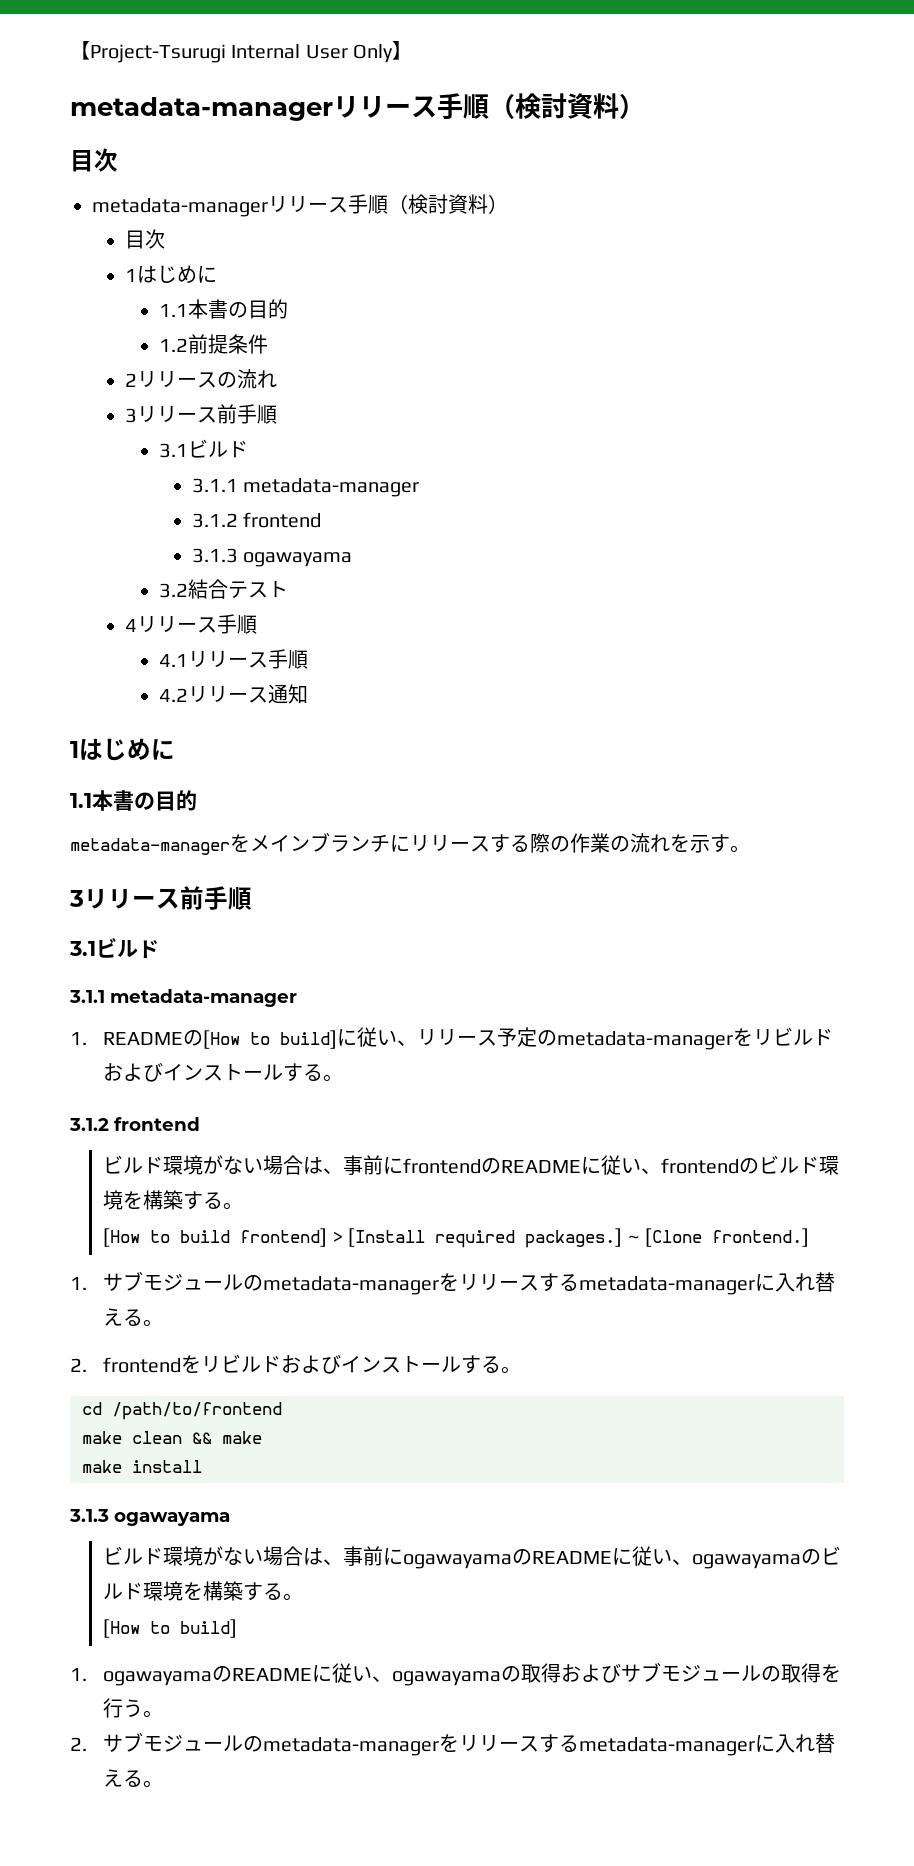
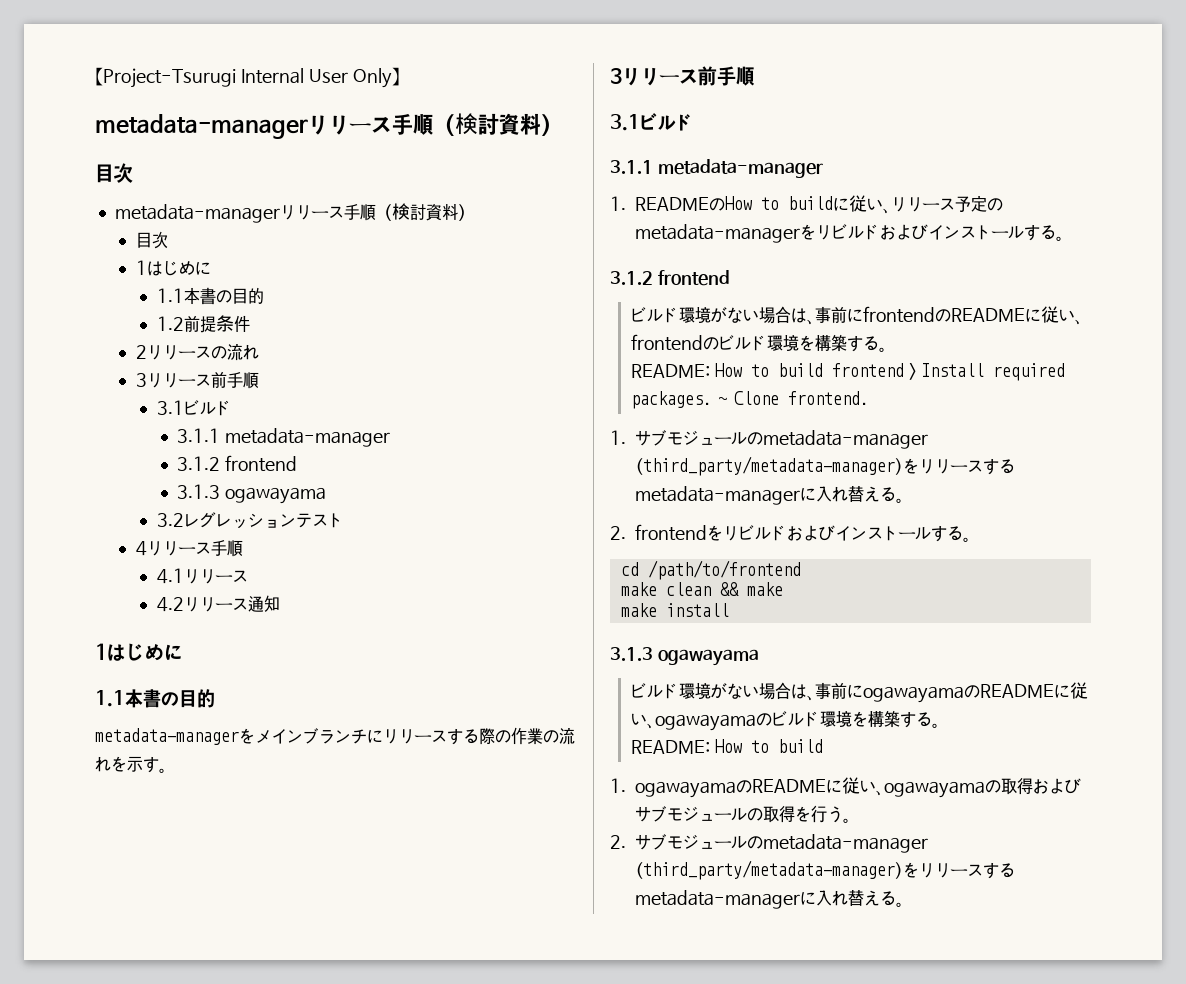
[187,579,228,599] 結合 -> [183,512,296,529] レグレッション
[267,649,308,669] 手順 -> (248, 576) none
[203,1030,338,1049] [How to build] -> [725,196,833,210] How to build
[103,1228,809,1248] [How to build frontend] > [Install required packages.] ~ [Clone frontend.] -> [630,363,1066,381] [630,391,869,409] README: How to build frontend > Install required packages. ~ Clone frontend.
(440, 1285) none -> [635,456,903,476] (third_party/metadata-manager)
[103,1619,238,1638] [How to build] -> [630,739,823,754] README: How to build
(440, 1746) none -> [635,860,903,880] (third_party/metadata-manager)

